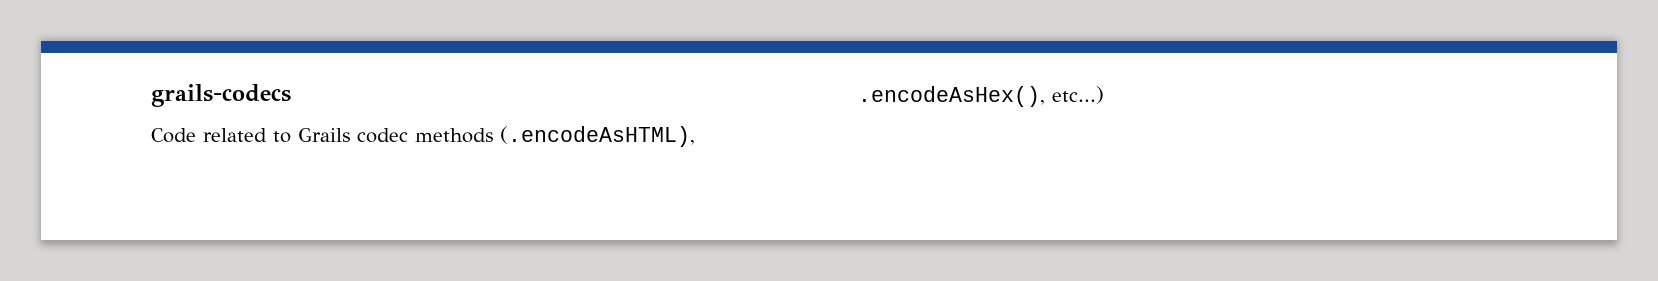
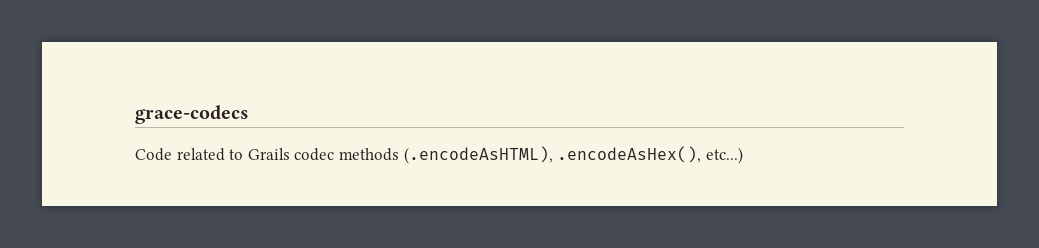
[151,84,291,107] grails-codecs -> [135,105,249,124] grace-codecs

